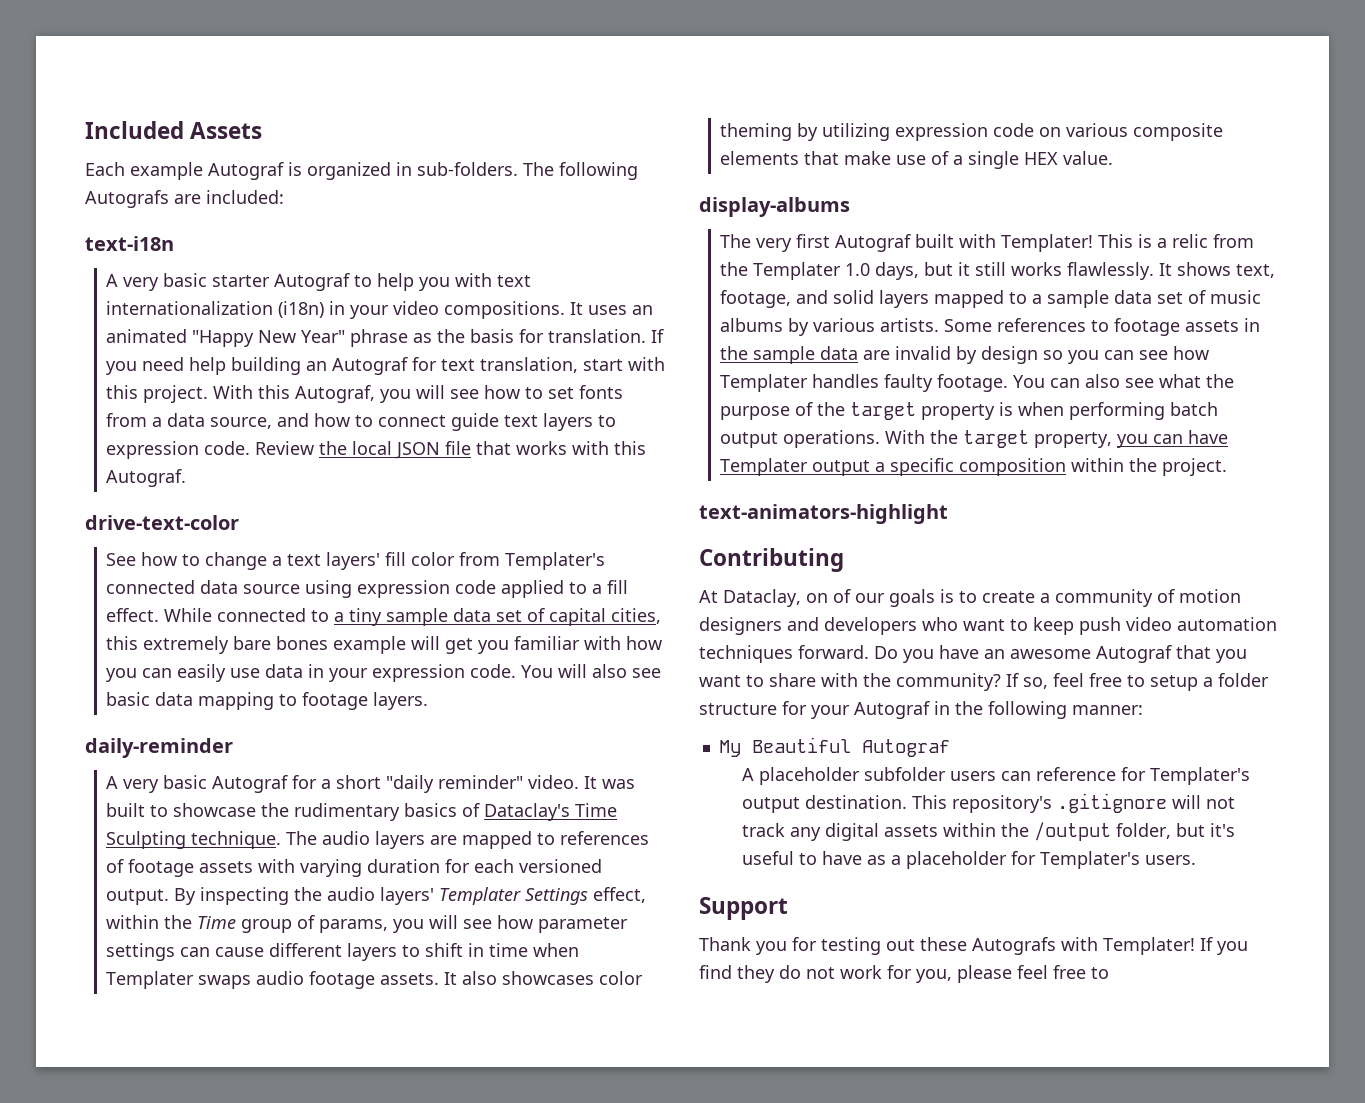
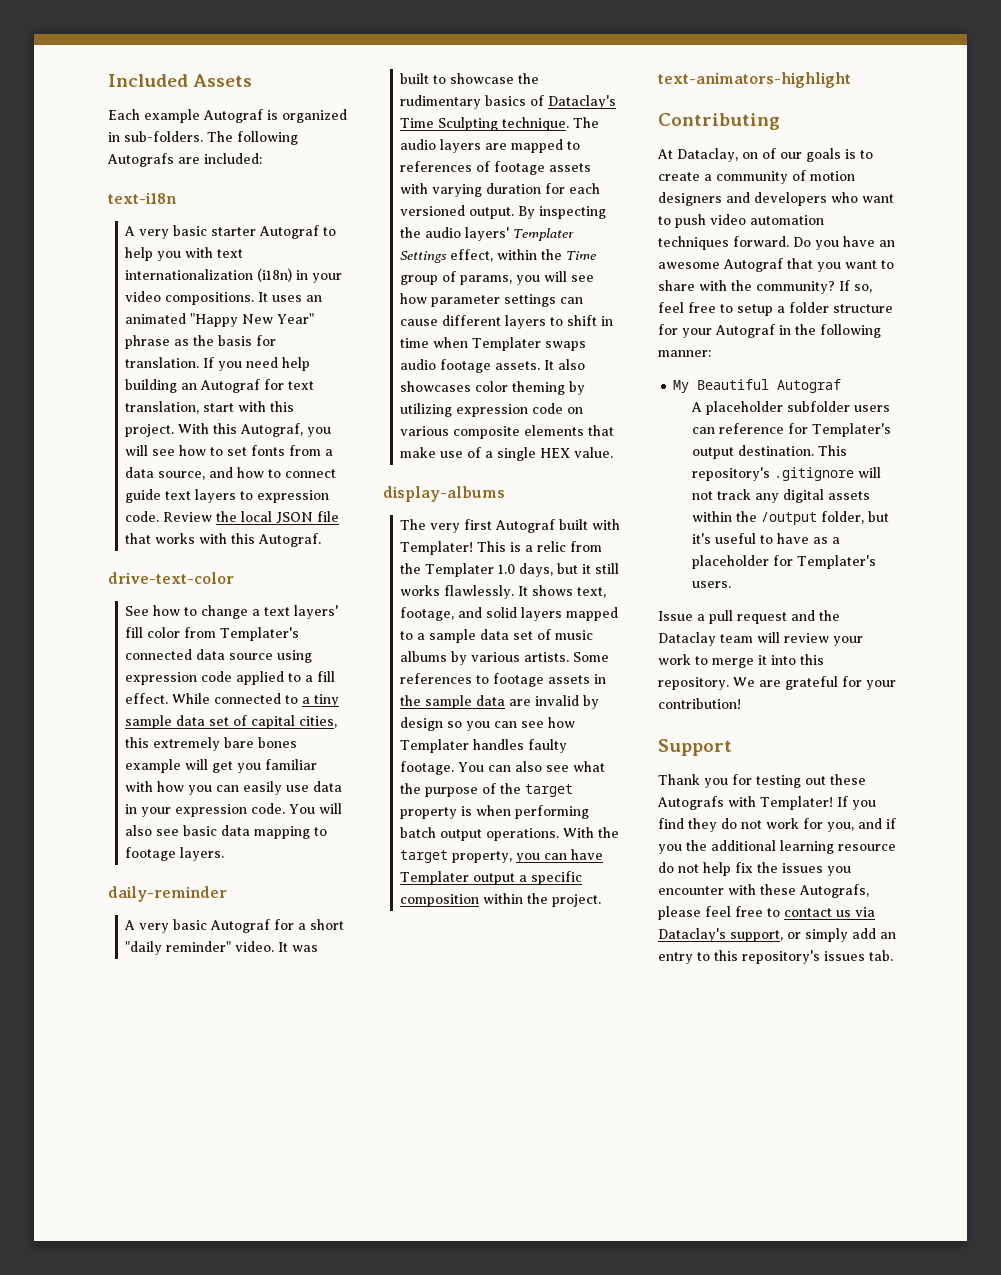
[1033,617,1074,635] keep -> (671, 220) none
(1196, 860) none -> [658,610,840,624] [658,632,863,646] [658,654,824,668] [658,676,896,690] [658,698,741,709] // Issue a pull request and the Dataclay team will review your work to merge it into this repository. We are grateful for your contribution!
[957,965,1109,983] please feel free to -> [858,818,896,829] [658,840,896,854] [658,862,851,876] [658,884,869,898] [658,906,875,920] [658,928,896,942] [658,950,893,964] and if you the additional learning resource do not help fix the issues you encounter with these Autografs, please feel free to contact us via Dataclay's support, or simply add an entry to this repository's issues tab.

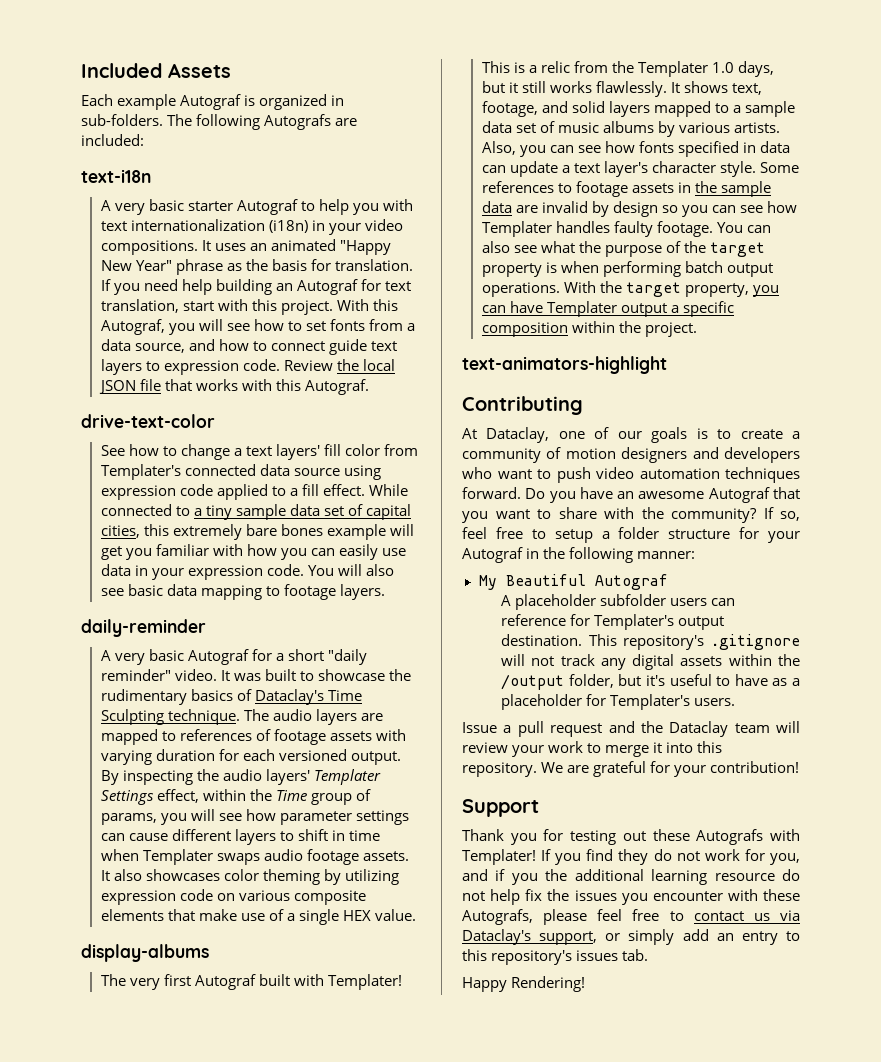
(570, 657) none -> [481,141,790,157] [481,161,756,177] Also, you can see how fonts specified in data can update a text layer's character style.
[742,152,758,159] on -> [558,431,585,439] one
(893, 955) none -> [462,976,586,992] // Happy Rendering!

